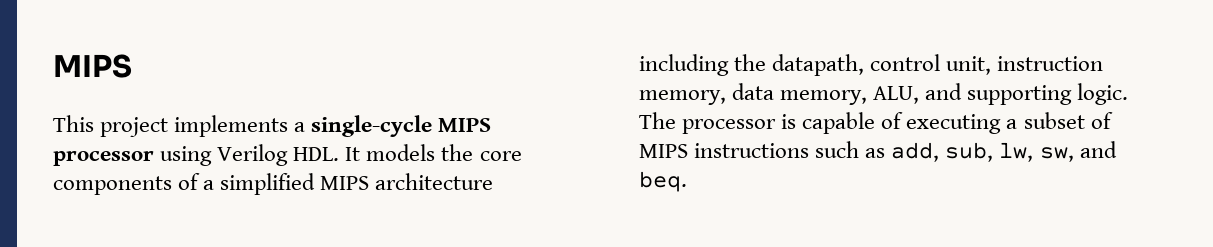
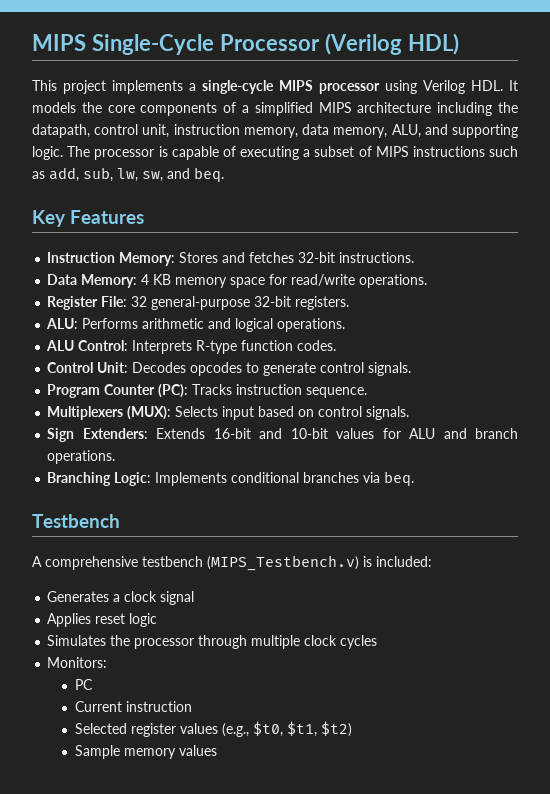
[53,54,132,78] MIPS -> [32,33,459,55] MIPS Single-Cycle Processor (Verilog HDL)
(687, 181) none -> [32,210,145,227] [47,252,415,266] [47,274,428,288] [47,296,350,310] [46,318,346,332] [46,340,337,354] [47,362,412,376] [47,384,368,398] [47,406,410,420] [47,428,518,442] [47,450,116,464] [47,471,415,486] [32,514,120,528] [32,555,432,571] [47,591,195,605] [47,613,158,627] [47,635,378,649] [47,657,108,668] [74,679,93,690] [74,701,192,712] [74,721,352,737] [74,745,217,759] // Key Features // Instruction Memory: Stores and fetches 32-bit instructions. // Data Memory: 4 KB memory space for read/write operations. // Register File: 32 general-purpose 32-bit registers. // ALU: Performs arithmetic and logical operations. // ALU Control: Interprets R-type function codes. // Control Unit: Decodes opcodes to generate control signals. // Program Counter (PC): Tracks instruction sequence. // Multiplexers (MUX): Selects input based on control signals. // Sign Extenders: Extends 16-bit and 10-bit values for ALU and branch operations. // Branching Logic: Implements conditional branches via beq. // Testbench // A comprehensive testbench (MIPS_Testbench.v) is included: // Generates a clock signal // Applies reset logic // Simulates the processor through multiple clock cycles // Monitors: // PC // Current instruction // Selected register values (e.g., $t0, $t1, $t2) // Sample memory values

